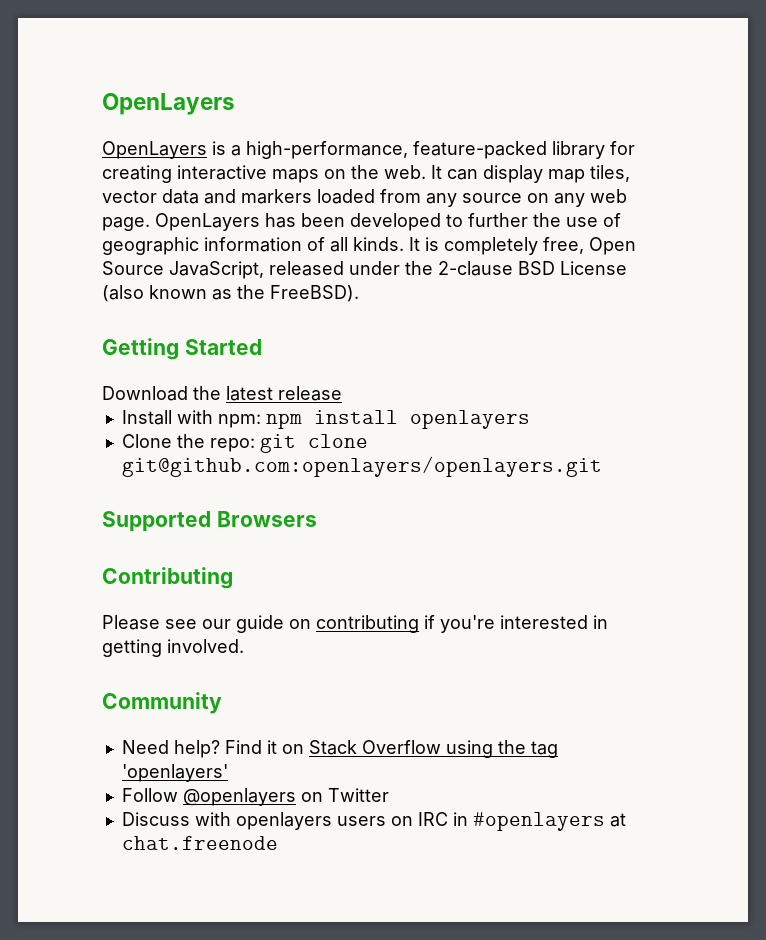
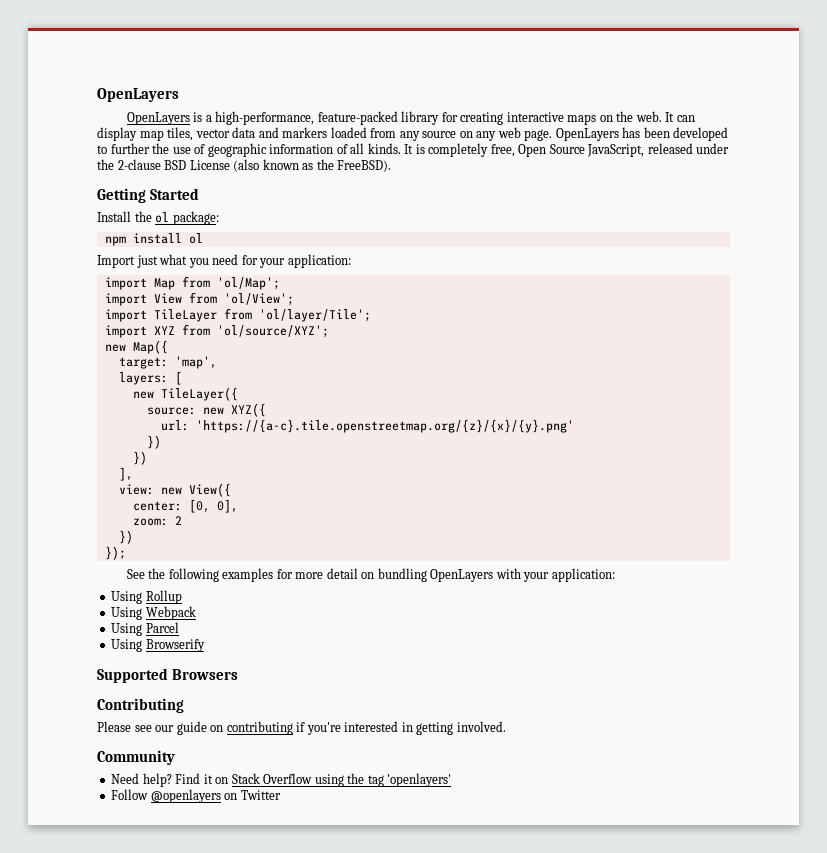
[102,386,342,401] [121,410,530,429] [121,434,368,453] [121,456,602,477] Download the latest release // Install with npm: npm install openlayers // Clone the repo: git clone git@github.com:openlayers/openlayers.git -> [97,211,219,225] [104,233,203,246] [97,254,351,268] [104,276,280,290] [104,292,294,306] [104,308,371,322] [104,324,329,338] [104,340,168,354] [118,356,217,369] [118,371,182,385] [132,387,238,401] [146,403,266,417] [160,419,574,433] [146,435,161,449] [132,451,147,465] [118,467,133,481] [118,483,231,497] [132,499,238,513] [132,516,182,526] [118,530,133,544] [104,546,126,560] [126,568,615,582] [111,590,182,604] [111,606,196,620] [111,622,179,636] [111,639,205,652] Install the ol package: // npm install ol // Import just what you need for your application: // import Map from 'ol/Map'; // import View from 'ol/View'; // import TileLayer from 'ol/layer/Tile'; // import XYZ from 'ol/source/XYZ'; // new Map({ // target: 'map', // layers: [ // new TileLayer({ // source: new XYZ({ // url: 'https://{a-c}.tile.openstreetmap.org/{z}/{x}/{y}.png' // }) // }) // ], // view: new View({ // center: [0, 0], // zoom: 2 // }) // }); // See the following examples for more detail on bundling OpenLayers with your application: // Using Rollup // Using Webpack // Using Parcel // Using Browserify
[121,812,626,831] [121,836,278,850] // Discuss with openlayers users on IRC in #openlayers at chat.freenode -> (281, 795) none

